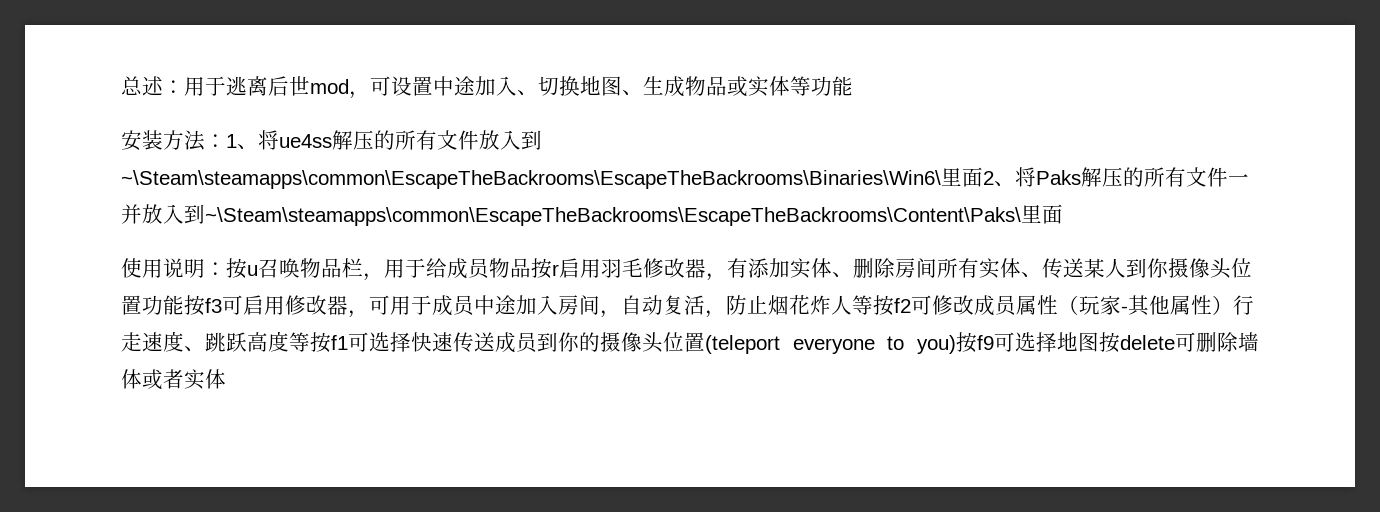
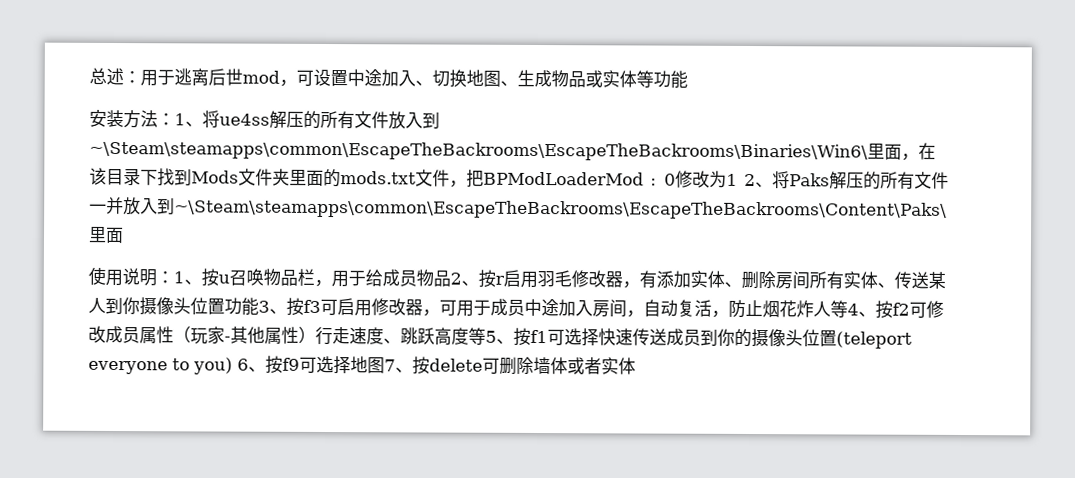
(983, 177) none -> [901,142,936,161] [89,167,738,188] ，在该目录下找到Mods文件夹里面的mods.txt文件，把BPModLoaderMod : 0修改为1
(226, 269) none -> [173,271,202,285] 1、
(531, 268) none -> [450,272,479,286] 2、
(184, 305) none -> [258,300,287,314] 3、
(873, 305) none -> [847,303,876,317] 4、
(310, 342) none -> [485,330,514,344] 5、
(956, 344) none -> [237,358,266,372] 6、
(1099, 342) none -> [384,359,413,373] 7、

